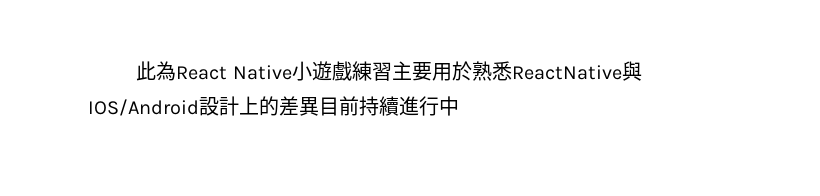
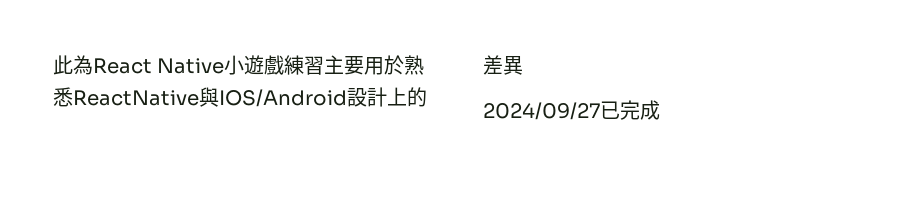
[319,96,459,116] 目前持續進行中 -> [483,100,660,120] // 2024/09/27已完成

